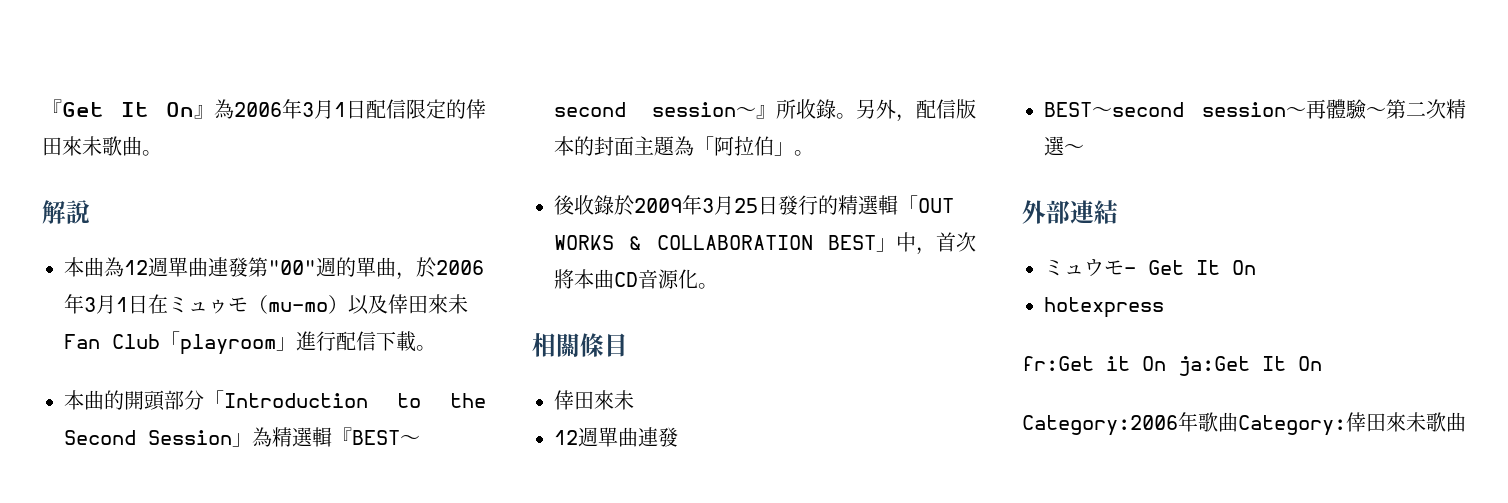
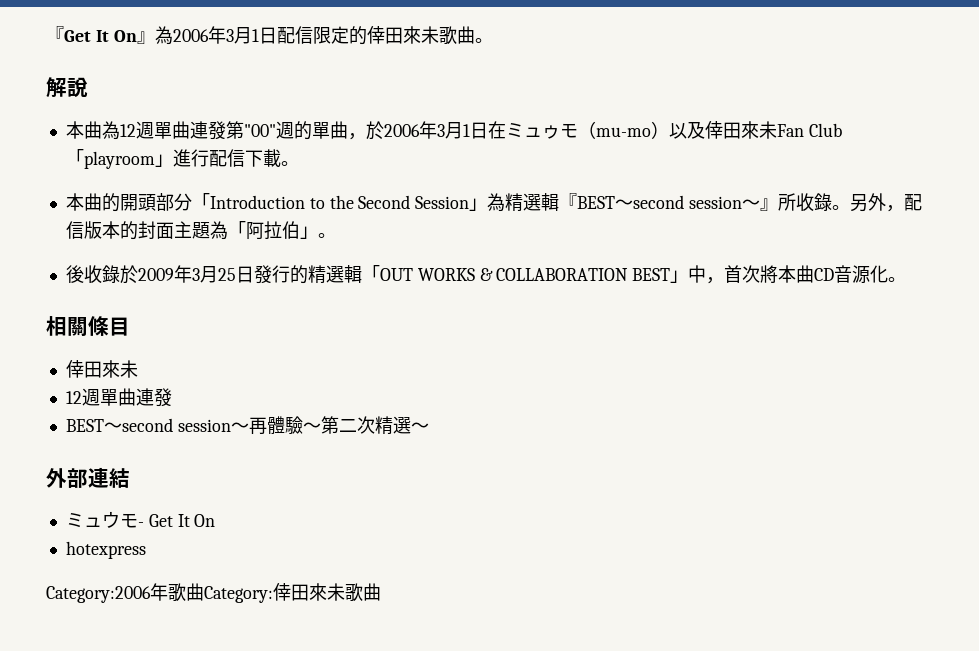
[1022,356,1322,376] // fr:Get it On ja:Get It On -> (146, 550) none

